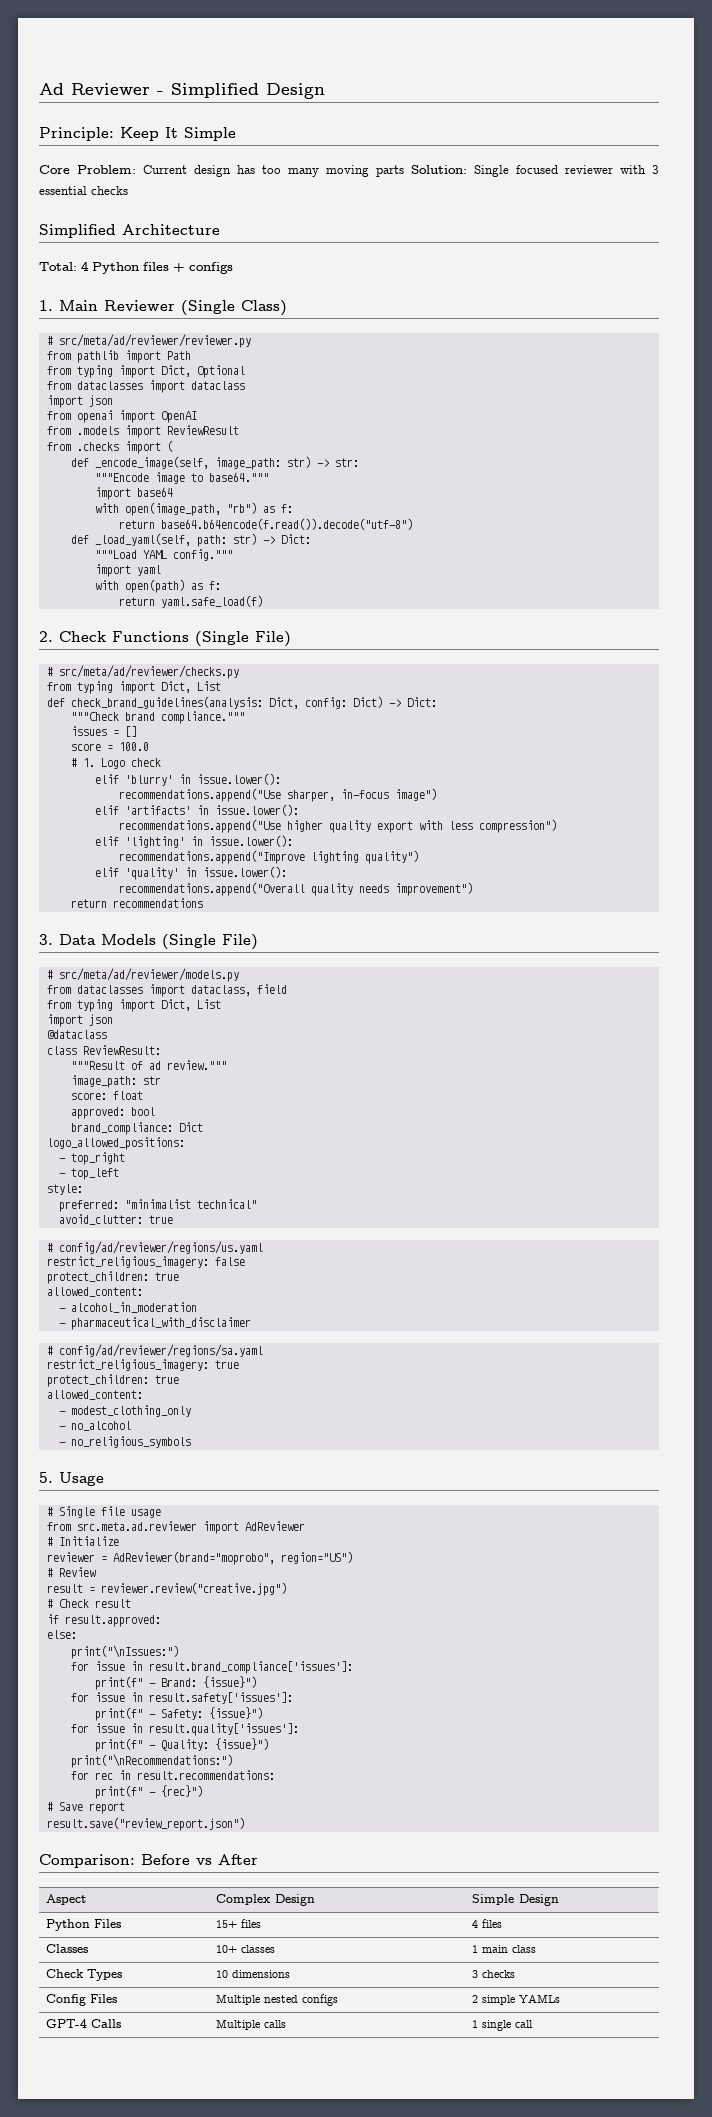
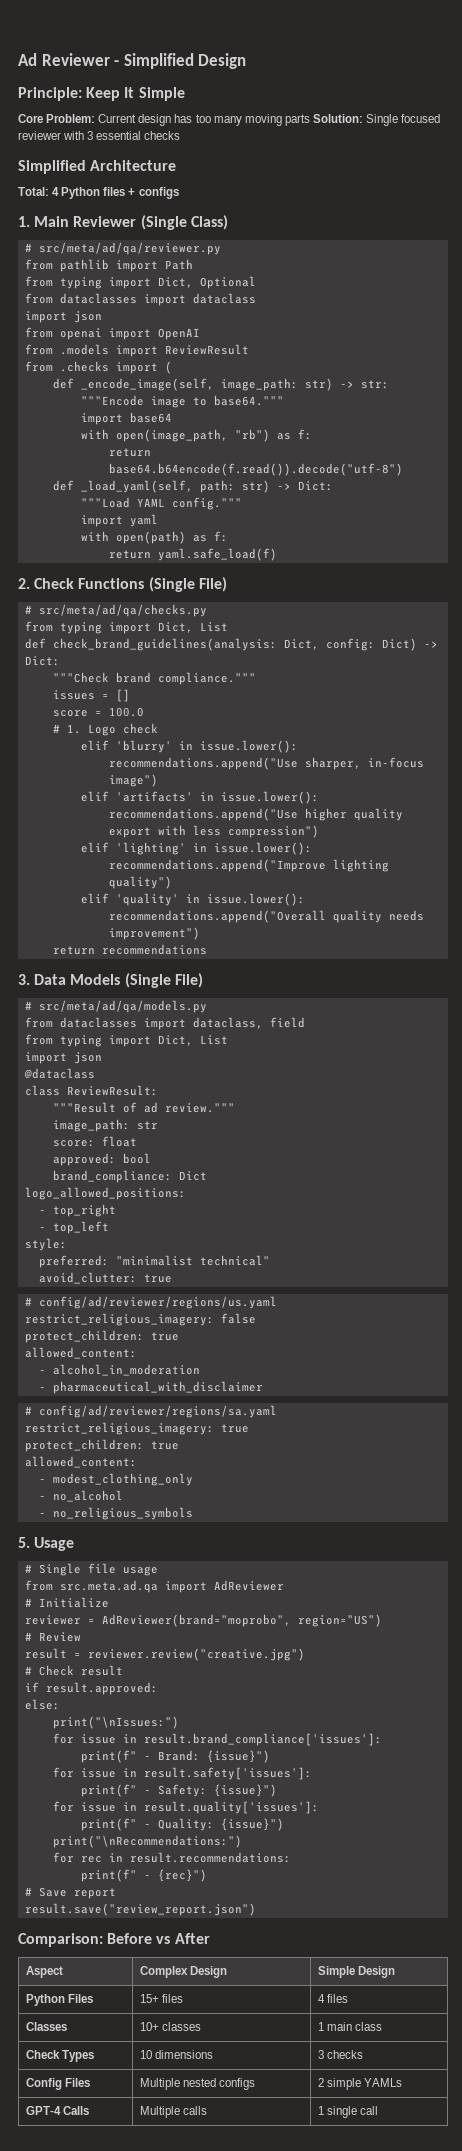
[58,334,251,348] src/meta/ad/reviewer/reviewer.py -> [38,242,221,255] src/meta/ad/qa/reviewer.py
[58,665,239,679] src/meta/ad/reviewer/checks.py -> [38,604,207,617] src/meta/ad/qa/checks.py
[58,968,239,982] src/meta/ad/reviewer/models.py -> [38,1000,207,1013] src/meta/ad/qa/models.py
[76,1521,197,1531] src.meta.ad.reviewer -> [59,1580,158,1593] src.meta.ad.qa

